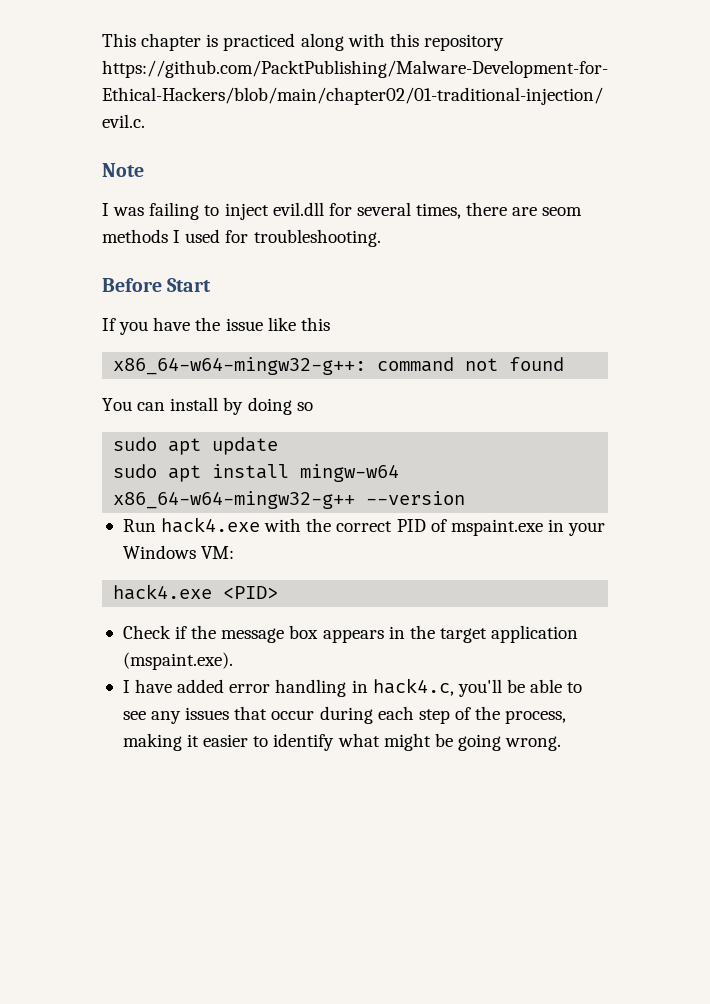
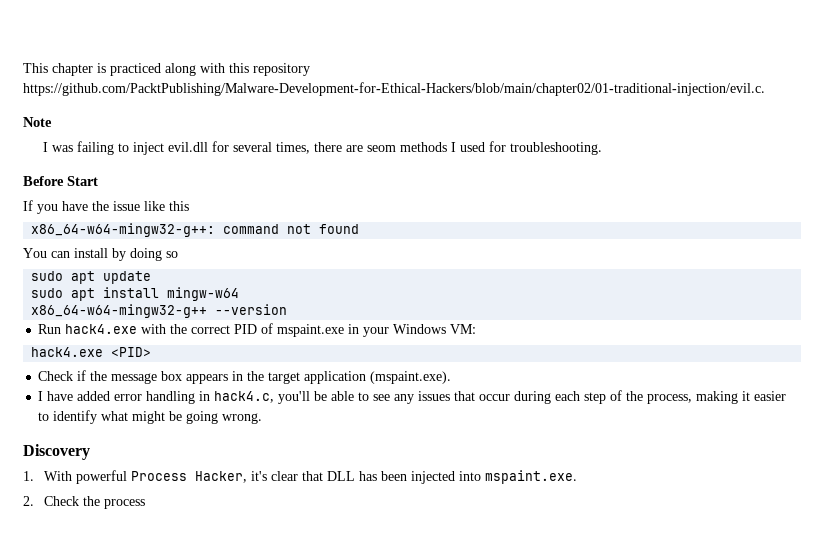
(562, 743) none -> [23,444,90,460] [23,470,577,484] [23,496,145,509] // Discovery // 1. With powerful Process Hacker, it's clear that DLL has been injected into mspaint.exe. // 2. Check the process

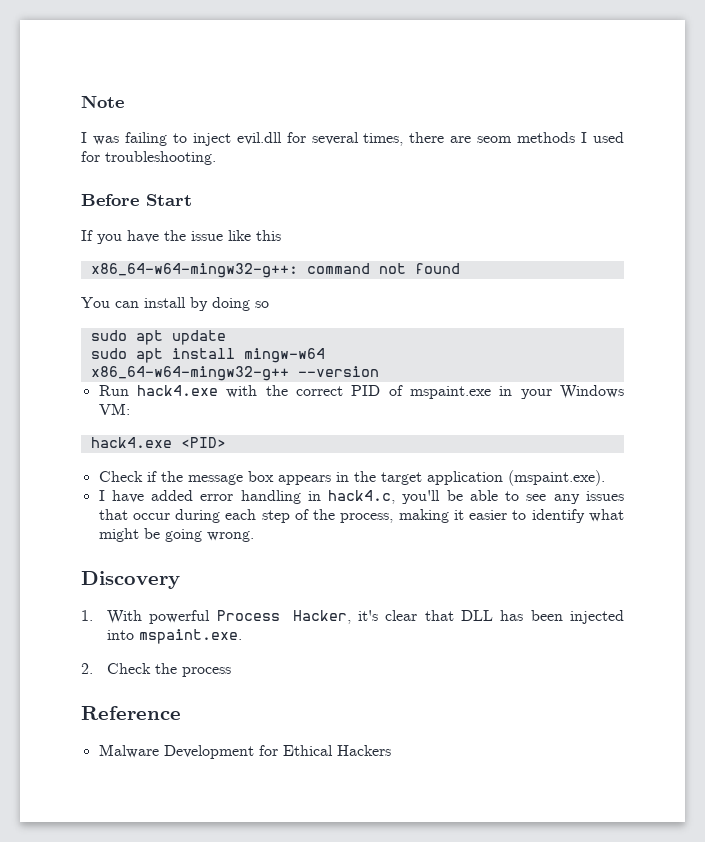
[23,63,310,76] [23,82,765,96] This chapter is practiced along with this repository https://github.com/PacktPublishing/Malware-Development-for-Ethical-Hackers/blob/main/chapter02/01-traditional-injection/evil.c. // -> (81, 101) none
(145, 504) none -> [81,706,181,720] [98,744,391,759] // Reference // Malware Development for Ethical Hackers

